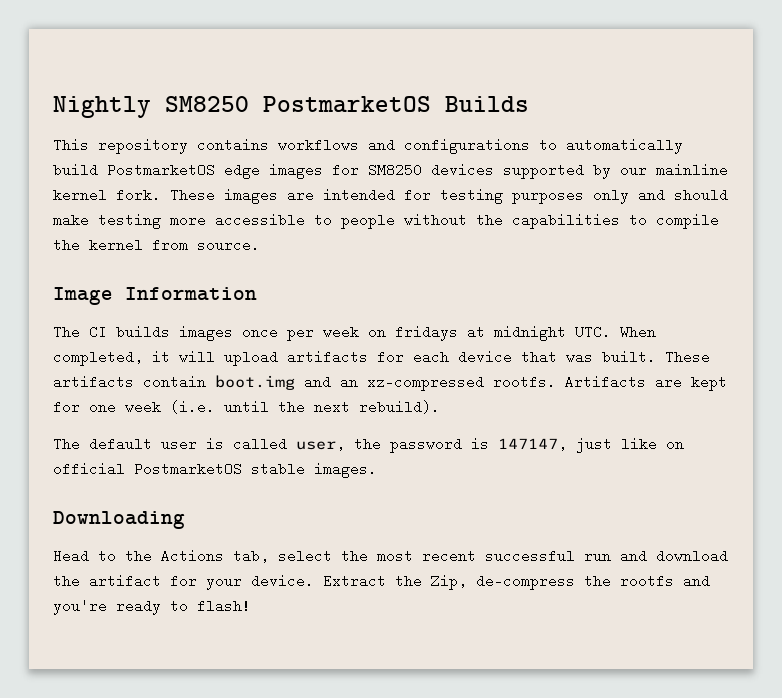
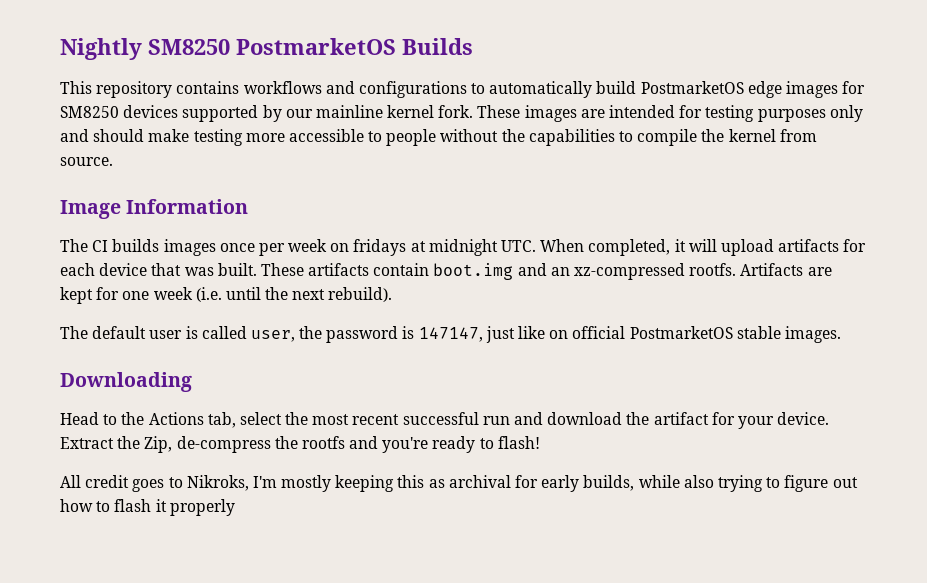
(251, 606) none -> [60,475,858,492] [60,499,235,516] // All credit goes to Nikroks, I'm mostly keeping this as archival for early builds, while also trying to figure out how to flash it properly

